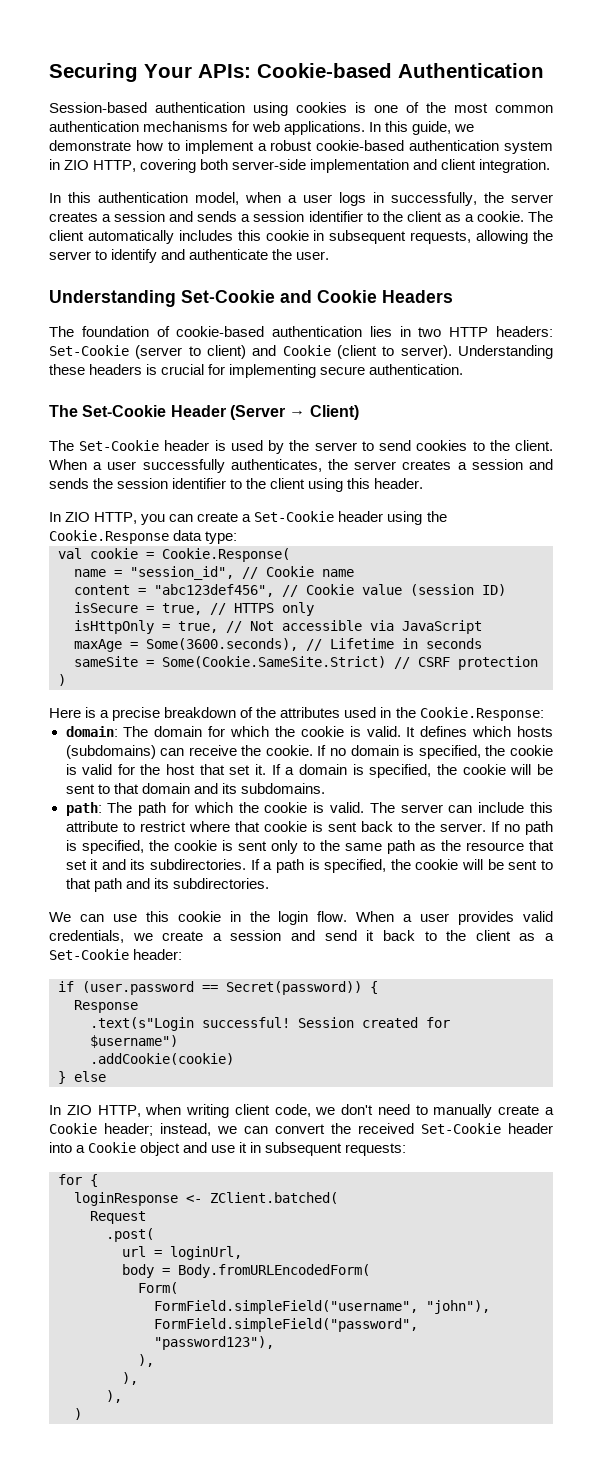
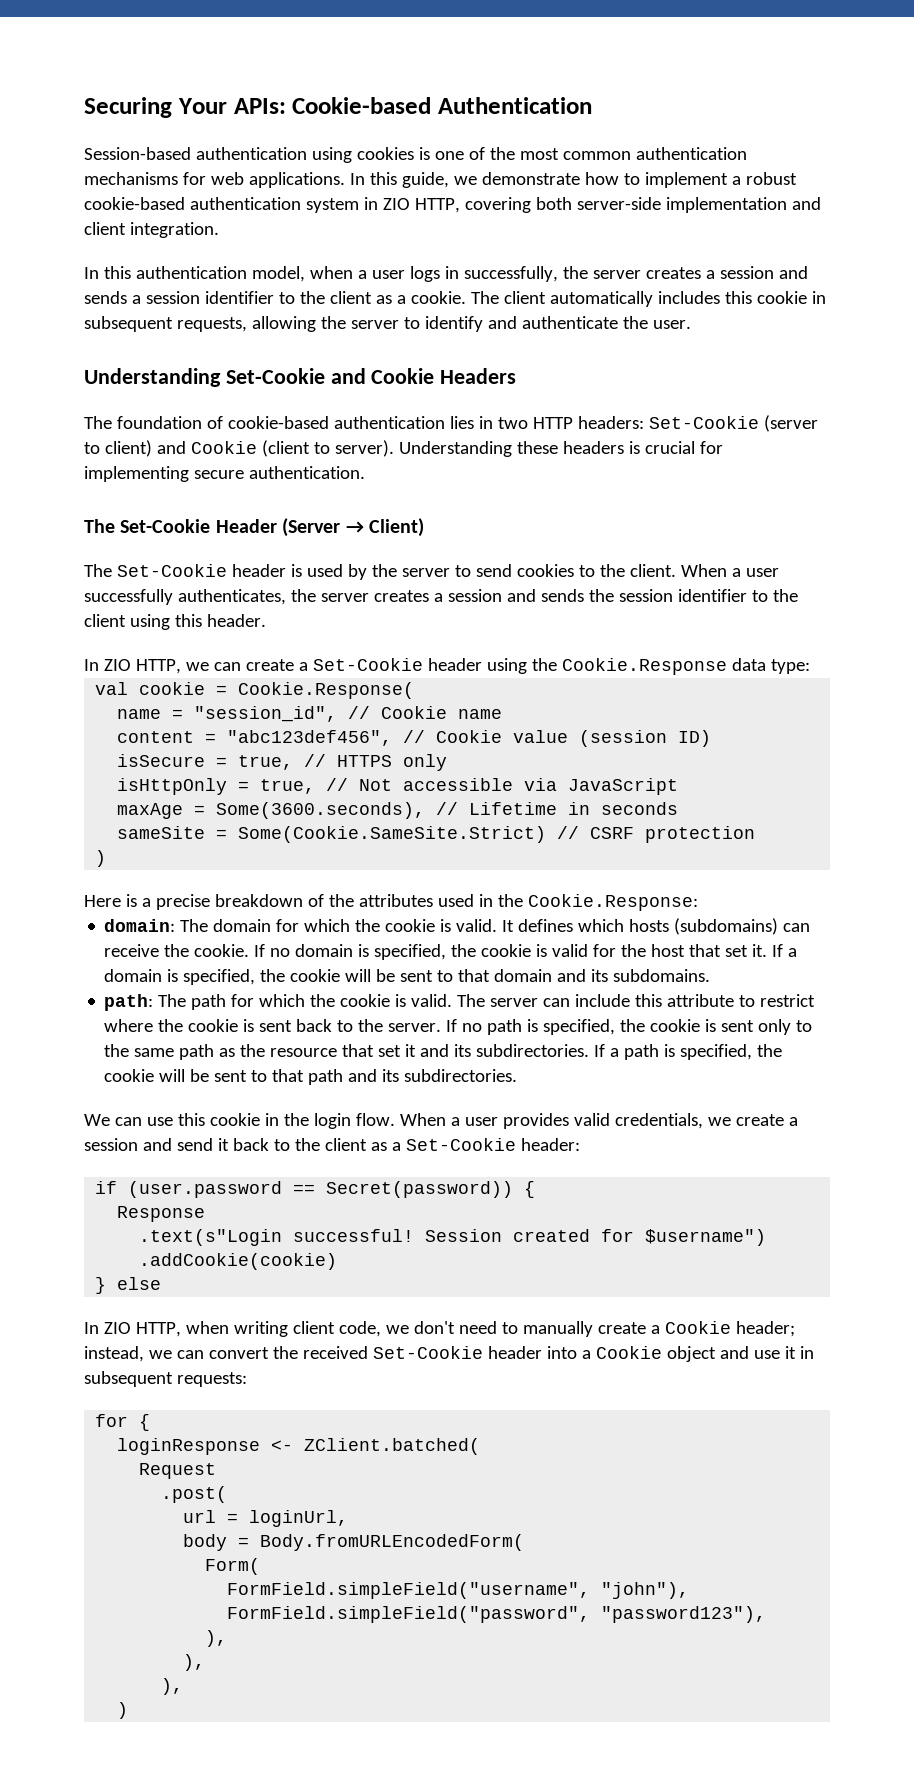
[141,514,166,525] you -> [185,662,209,671] we
[234,821,260,832] that -> [158,1019,184,1032] the

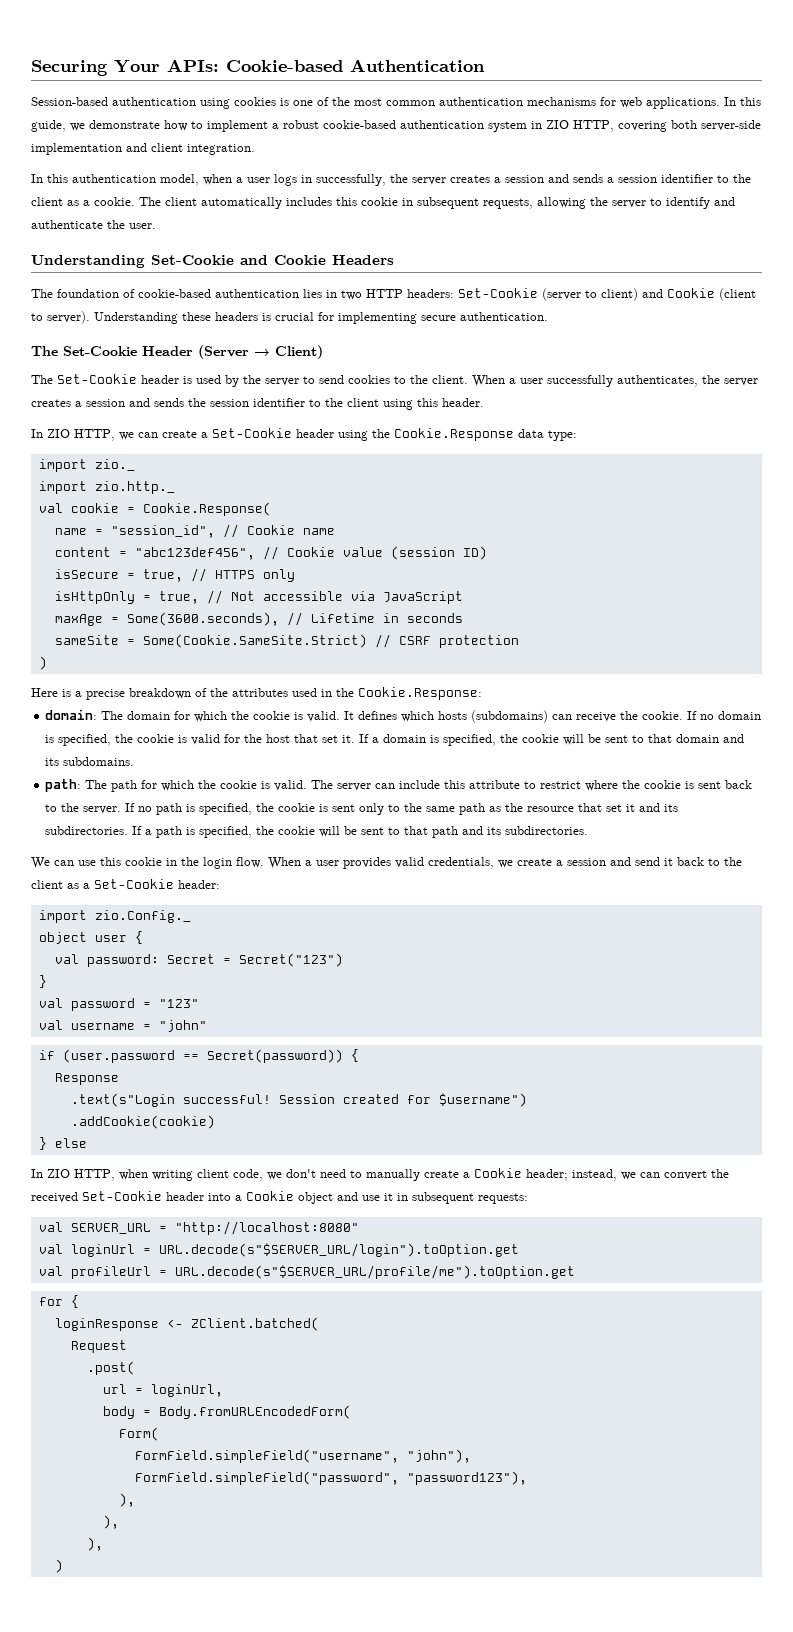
(810, 666) none -> [38,459,135,472] [38,481,175,494] // import zio._ // import zio.http._
(580, 1144) none -> [38,910,191,923] [38,931,143,944] [54,953,343,967] [38,975,47,988] [38,998,199,1011] [38,1020,207,1032] // import zio.Config._ // object user { // val password: Secret = Secret("123") // } // val password = "123" // val username = "john"
(247, 1379) none -> [38,1221,359,1235] [38,1243,519,1257] [38,1265,575,1279] // val SERVER_URL = "http://localhost:8080" // val loginUrl = URL.decode(s"$SERVER_URL/login").toOption.get // val profileUrl = URL.decode(s"$SERVER_URL/profile/me").toOption.get

